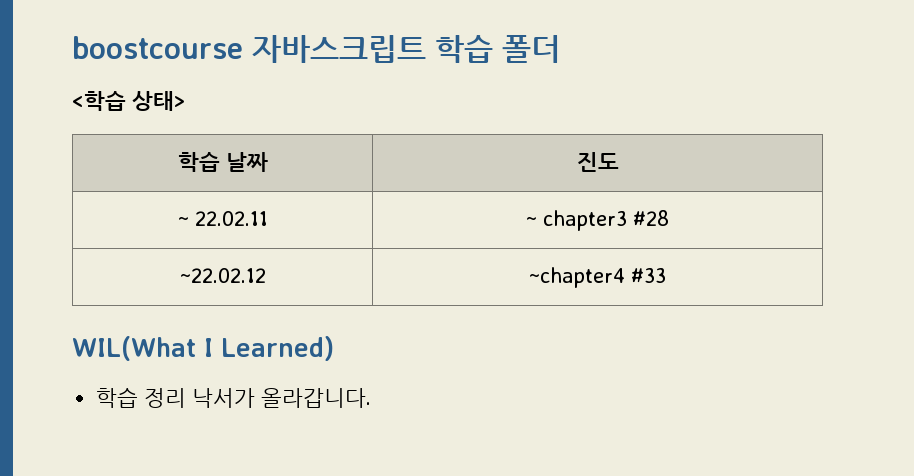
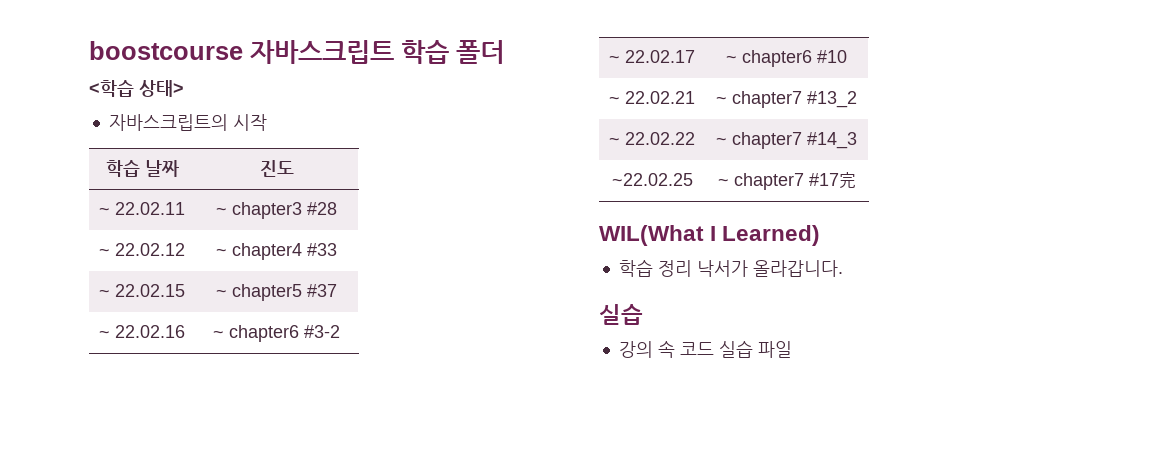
(185, 101) none -> [108,114,267,131] // 자바스크립트의 시작
[179,268,266,283] [529,267,666,288] ~22.02.12 | ~chapter4 #33 -> [99,243,185,256] [216,243,337,260] [99,284,185,297] [216,284,337,301] [99,325,185,338] [213,325,340,342] [609,50,695,63] [726,50,847,67] [609,91,695,104] [716,91,857,108] [609,132,695,145] [716,132,857,149] [611,173,693,186] [717,172,856,190] ~ 22.02.12 | ~ chapter4 #33 // ~ 22.02.15 | ~ chapter5 #37 // ~ 22.02.16 | ~ chapter6 #3-2 // ~ 22.02.17 | ~ chapter6 #10 // ~ 22.02.21 | ~ chapter7 #13_2 // ~ 22.02.22 | ~ chapter7 #14_3 // ~22.02.25 | ~ chapter7 #17完
(372, 398) none -> [599,304,643,325] [618,340,792,358] // 실습 // 강의 속 코드 실습 파일

